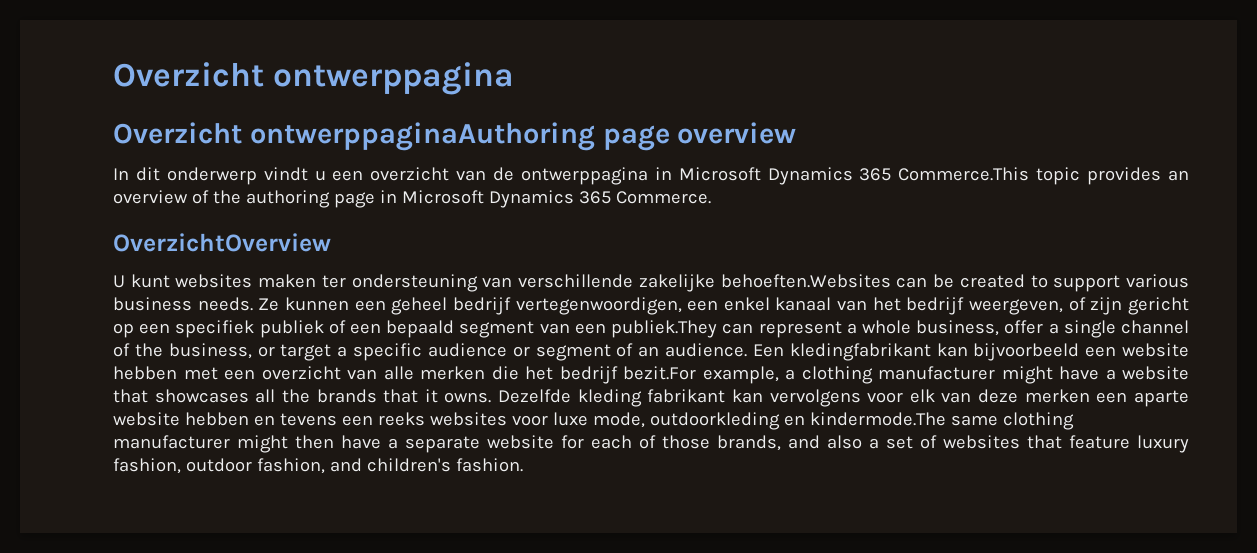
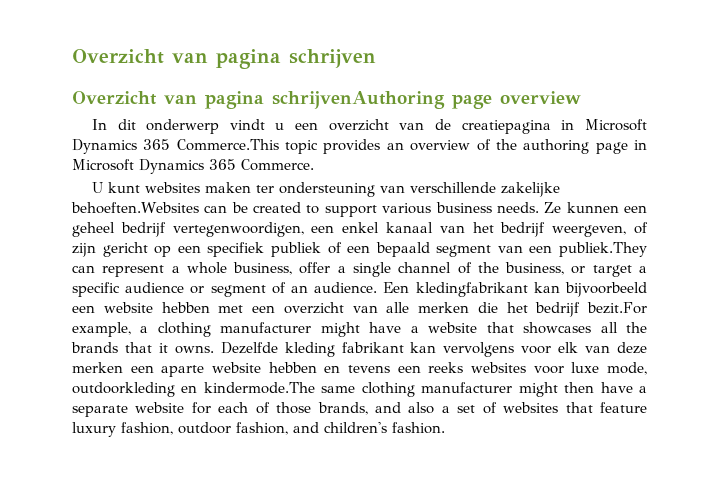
[113,62,515,95] [113,122,595,151] Overzicht ontwerppagina // Overzicht ontwerppaginaAuthoring -> [72,49,376,69] [72,91,445,109] Overzicht van pagina schrijven // Overzicht van pagina schrijvenAuthoring
[520,167,648,185] ontwerppagina -> [461,120,551,134] creatiepagina
[113,233,331,252] // OverzichtOverview -> (314, 165) none

